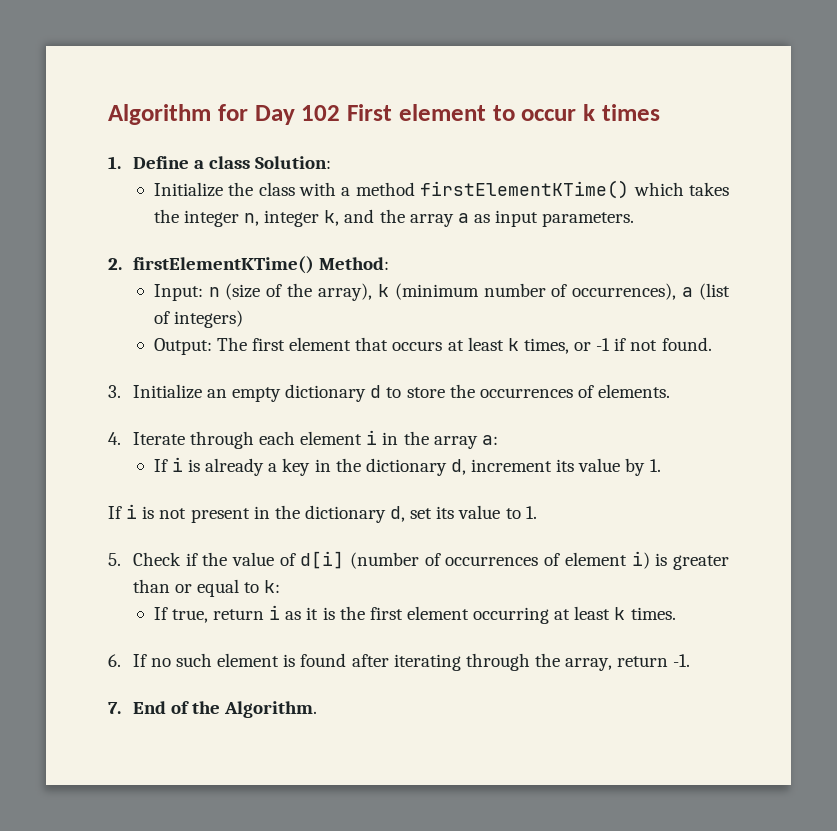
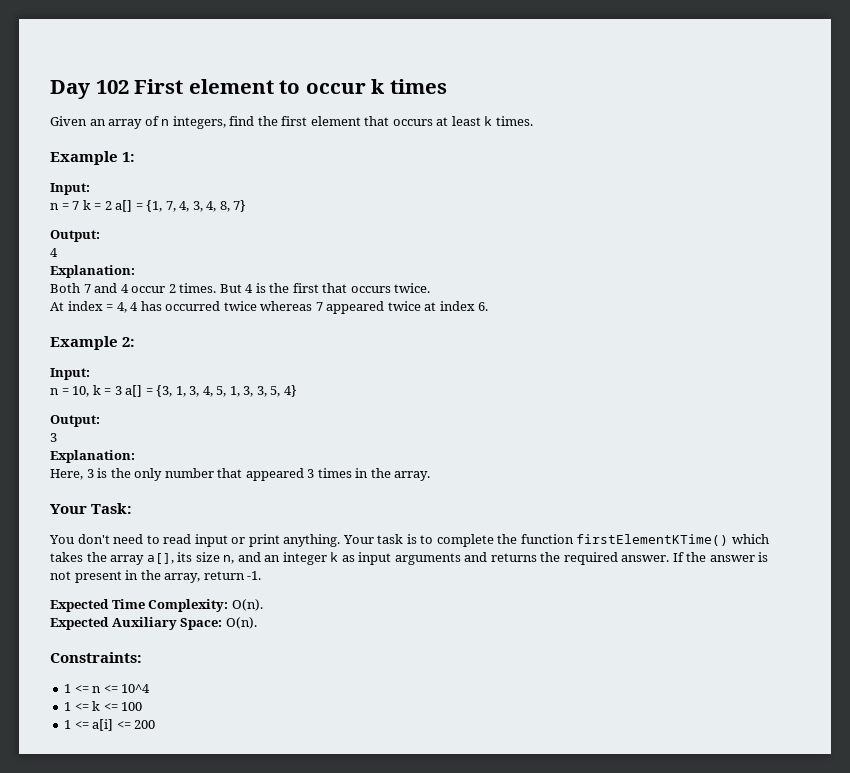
[108,104,248,125] Algorithm for -> (50, 89) none
[108,156,332,169] [153,180,729,199] [153,209,635,227] [108,256,389,274] [153,283,730,301] [153,310,243,328] [153,337,247,355] 1. Define a class Solution: // Initialize the class with a method firstElementKTime() which takes the integer n, integer k, and the array a as input parameters. // 2. firstElementKTime() Method: // Input: n (size of the array), k (minimum number of occurrences), a (list of integers) // Output: The -> [50,116,278,129] Given an array of n integers, find the
[523,337,712,354] [108,384,671,402] [108,430,498,449] [153,457,661,476] [108,504,138,519] times, or -1 if not found. // 3. Initialize an empty dictionary d to store the occurrences of elements. // 4. Iterate through each element i in the array a: // If i is already a key in the dictionary d, increment its value by 1. // If i -> [495,116,533,126] [50,151,136,165] [50,183,90,195] [50,200,247,212] [50,230,100,242] [50,248,58,257] [50,265,135,278] [50,283,431,293] [50,301,489,314] [50,336,136,350] [50,368,90,380] [50,385,297,397] [50,415,100,427] [50,433,57,442] [50,450,135,463] [50,468,431,481] [50,503,133,514] [49,534,769,547] [50,552,755,565] times. // Example 1: // Input: // n = 7 k = 2 a[] = {1, 7, 4, 3, 4, 8, 7} // Output: // 4 // Explanation: // Both 7 and 4 occur 2 times. But 4 is the first that occurs twice. // At index = 4, 4 has occurred twice whereas 7 appeared twice at index 6. // Example 2: // Input: // n = 10, k = 3 a[] = {3, 1, 3, 4, 5, 1, 3, 3, 5, 4} // Output: // 3 // Explanation: // Here, 3 is the only number that appeared 3 times in the array. // Your Task: // You don't need to read input or print anything. Your task is to complete the function firstElementKTime() which takes the array a[], its size n, and an integer k as input arguments and returns the required answer. If the answer
[304,505,537,523] [108,551,729,570] [132,579,281,597] [153,605,676,624] [108,653,691,671] [108,701,318,718] dictionary d, set its value to 1. // 5. Check if the value of d[i] (number of occurrences of element i) is greater than or equal to k: // If true, return i as it is the first element occurring at least k times. // 6. If no such element is found after iterating through the array, return -1. // 7. End of the Algorithm. -> [164,571,262,583] [50,599,263,612] [50,617,257,630] [50,652,142,663] [64,684,151,693] [64,701,143,711] [64,719,156,731] array, return -1. // Expected Time Complexity: O(n). // Expected Auxiliary Space: O(n). // Constraints: // 1 <= n <= 10^4 // 1 <= k <= 100 // 1 <= a[i] <= 200

